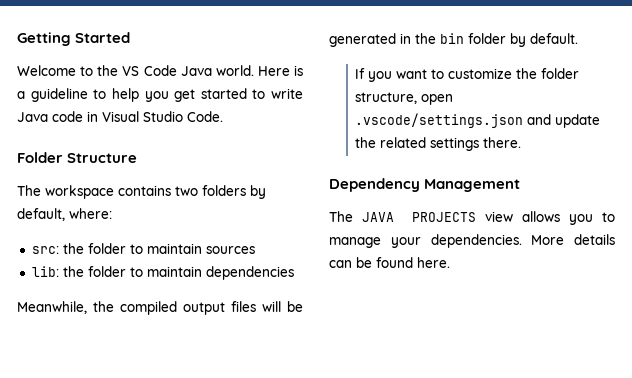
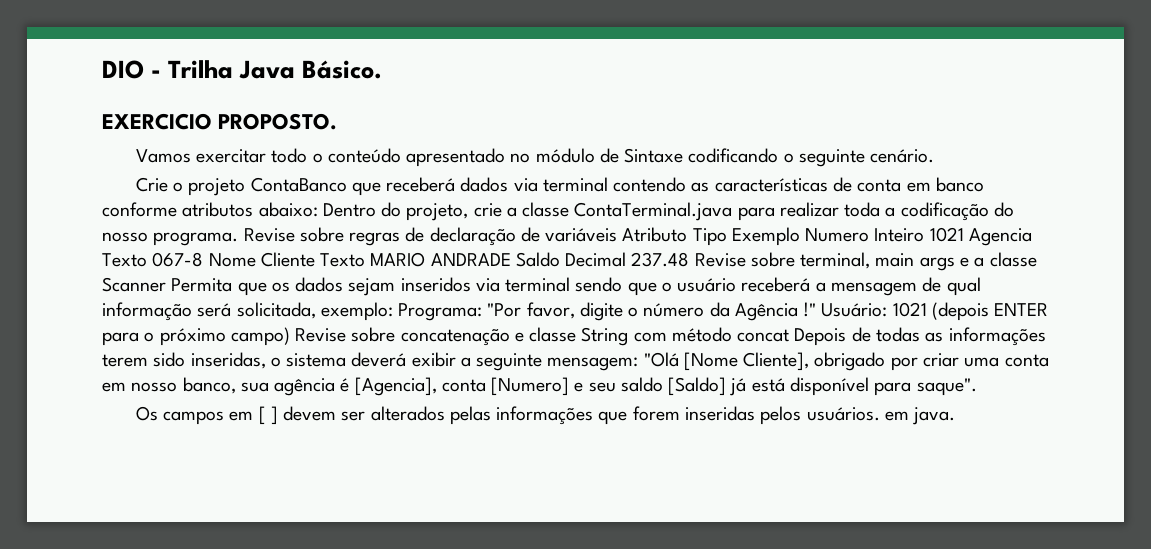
[17,32,131,46] [17,65,303,76] [17,88,303,102] [17,111,223,122] [17,152,138,163] [17,185,266,199] [17,208,112,221] [31,243,255,254] [31,266,294,280] [17,301,303,315] [329,33,578,47] [355,68,580,82] [355,92,454,105] [355,113,601,128] [355,137,522,151] [329,178,521,192] [329,211,615,225] [329,234,615,248] [329,257,450,268] Getting Started // Welcome to the VS Code Java world. Here is a guideline to help you get started to write Java code in Visual Studio Code. // Folder Structure // The workspace contains two folders by default, where: // src: the folder to maintain sources // lib: the folder to maintain dependencies // Meanwhile, the compiled output files will be generated in the bin folder by default. // If you want to customize the folder structure, open .vscode/settings.json and update the related settings there. // Dependency Management // The JAVA PROJECTS view allows you to manage your dependencies. More details can be found here. -> [102,60,383,79] [102,113,338,130] [135,148,935,167] [135,177,984,196] [102,202,1014,221] [102,227,1032,246] [102,252,1037,271] [102,277,981,296] [102,302,1049,321] [102,327,1046,346] [102,352,1049,371] [102,377,977,396] [135,406,956,425] DIO - Trilha Java Básico. // EXERCICIO PROPOSTO. // Vamos exercitar todo o conteúdo apresentado no módulo de Sintaxe codificando o seguinte cenário. // Crie o projeto ContaBanco que receberá dados via terminal contendo as características de conta em banco conforme atributos abaixo: Dentro do projeto, crie a classe ContaTerminal.java para realizar toda a codificação do nosso programa. Revise sobre regras de declaração de variáveis Atributo Tipo Exemplo Numero Inteiro 1021 Agencia Texto 067-8 Nome Cliente Texto MARIO ANDRADE Saldo Decimal 237.48 Revise sobre terminal, main args e a classe Scanner Permita que os dados sejam inseridos via terminal sendo que o usuário receberá a mensagem de qual informação será solicitada, exemplo: Programa: "Por favor, digite o número da Agência !" Usuário: 1021 (depois ENTER para o próximo campo) Revise sobre concatenação e classe String com método concat Depois de todas as informações terem sido inseridas, o sistema deverá exibir a seguinte mensagem: "Olá [Nome Cliente], obrigado por criar uma conta em nosso banco, sua agência é [Agencia], conta [Numero] e seu saldo [Saldo] já está disponível para saque". // Os campos em [ ] devem ser alterados pelas informações que forem inseridas pelos usuários. em java.

